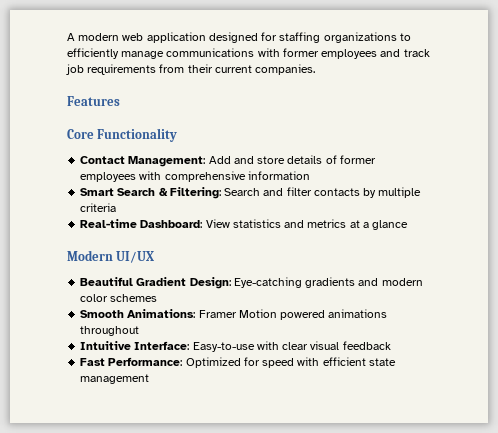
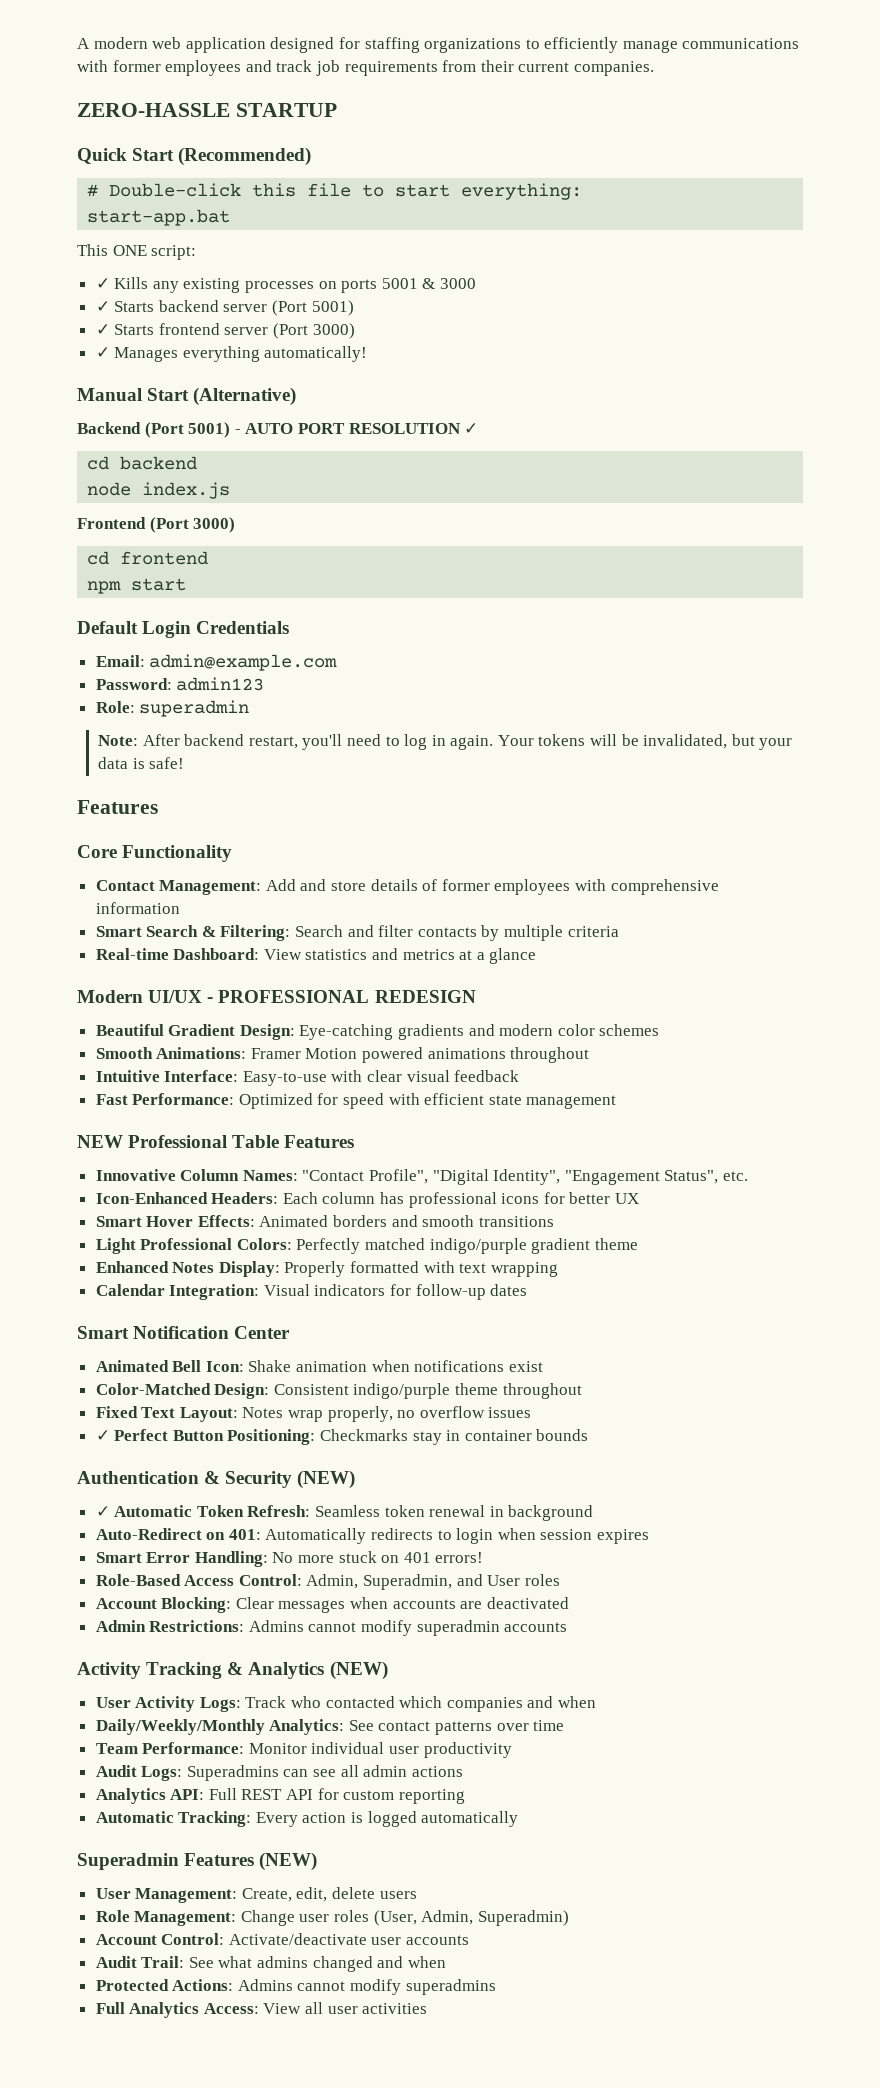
(316, 69) none -> [77,103,337,117] [77,147,312,166] [87,183,583,200] [87,209,231,226] [77,244,197,260] [95,277,477,293] [95,300,354,316] [95,323,355,339] [95,346,368,362] [77,387,297,406] [77,422,479,438] [87,456,198,470] [87,482,231,499] [77,517,236,533] [87,551,209,565] [87,578,187,594] [77,621,290,638] [95,654,338,671] [95,677,265,691] [95,700,250,717] [97,734,793,750] [97,757,185,769] // ZERO-HASSLE STARTUP // Quick Start (Recommended) // # Double-click this file to start everything: // start-app.bat // This ONE script: // ✓ Kills any existing processes on ports 5001 & 3000 // ✓ Starts backend server (Port 5001) // ✓ Starts frontend server (Port 3000) // ✓ Manages everything automatically! // Manual Start (Alternative) // Backend (Port 5001) - AUTO PORT RESOLUTION ✓ // cd backend // node index.js // Frontend (Port 3000) // cd frontend // npm start // Default Login Credentials // Email: admin@example.com // Password: admin123 // Role: superadmin // Note: After backend restart, you'll need to log in again. Your tokens will be invalidated, but your data is safe!
(155, 257) none -> [207,990,476,1003] - PROFESSIONAL REDESIGN
(150, 379) none -> [77,1135,355,1148] [95,1169,749,1185] [95,1192,640,1208] [95,1215,554,1227] [95,1238,638,1254] [95,1261,558,1277] [95,1284,528,1300] [77,1326,291,1339] [95,1360,543,1372] [95,1383,582,1399] [95,1406,532,1422] [95,1429,589,1445] [77,1470,356,1489] [95,1505,594,1521] [95,1528,650,1544] [95,1551,484,1567] [95,1574,560,1590] [95,1597,569,1613] [95,1620,568,1636] [77,1661,388,1680] [95,1696,597,1712] [95,1719,565,1735] [95,1742,512,1758] [95,1765,463,1781] [95,1788,465,1804] [95,1811,519,1827] [77,1852,318,1871] [95,1887,417,1903] [95,1910,569,1926] [95,1933,470,1945] [95,1956,446,1972] [95,1979,496,1995] [95,2002,428,2018] // NEW Professional Table Features // Innovative Column Names: "Contact Profile", "Digital Identity", "Engagement Status", etc. // Icon-Enhanced Headers: Each column has professional icons for better UX // Smart Hover Effects: Animated borders and smooth transitions // Light Professional Colors: Perfectly matched indigo/purple gradient theme // Enhanced Notes Display: Properly formatted with text wrapping // Calendar Integration: Visual indicators for follow-up dates // Smart Notification Center // Animated Bell Icon: Shake animation when notifications exist // Color-Matched Design: Consistent indigo/purple theme throughout // Fixed Text Layout: Notes wrap properly, no overflow issues // ✓ Perfect Button Positioning: Checkmarks stay in container bounds // Authentication & Security (NEW) // ✓ Automatic Token Refresh: Seamless token renewal in background // Auto-Redirect on 401: Automatically redirects to login when session expires // Smart Error Handling: No more stuck on 401 errors! // Role-Based Access Control: Admin, Superadmin, and User roles // Account Blocking: Clear messages when accounts are deactivated // Admin Restrictions: Admins cannot modify superadmin accounts // Activity Tracking & Analytics (NEW) // User Activity Logs: Track who contacted which companies and when // Daily/Weekly/Monthly Analytics: See contact patterns over time // Team Performance: Monitor individual user productivity // Audit Logs: Superadmins can see all admin actions // Analytics API: Full REST API for custom reporting // Automatic Tracking: Every action is logged automatically // Superadmin Features (NEW) // User Management: Create, edit, delete users // Role Management: Change user roles (User, Admin, Superadmin) // Account Control: Activate/deactivate user accounts // Audit Trail: See what admins changed and when // Protected Actions: Admins cannot modify superadmins // Full Analytics Access: View all user activities

